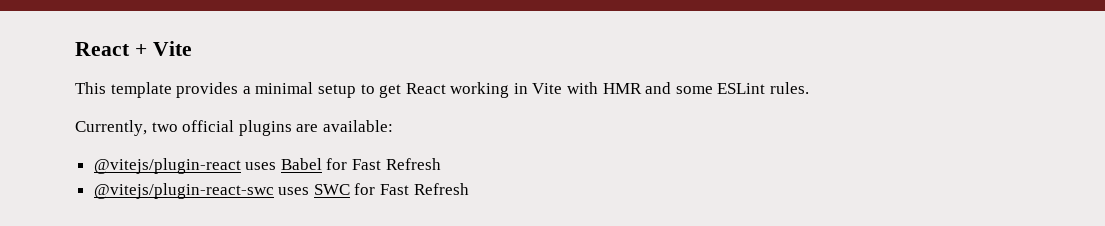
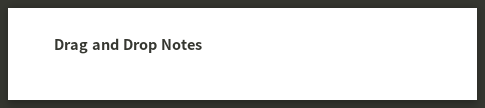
[75,41,192,56] [75,82,810,98] [75,120,393,136] [93,158,441,174] [93,183,469,199] React + Vite // This template provides a minimal setup to get React working in Vite with HMR and some ESLint rules. // Currently, two official plugins are available: // @vitejs/plugin-react uses Babel for Fast Refresh // @vitejs/plugin-react-swc uses SWC for Fast Refresh -> [54,38,202,54] Drag and Drop Notes

